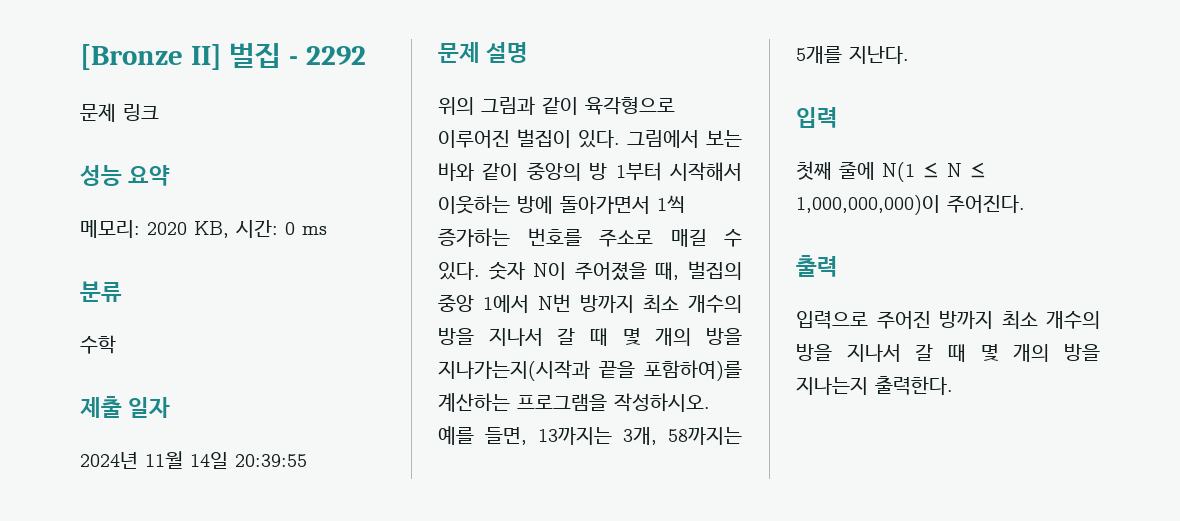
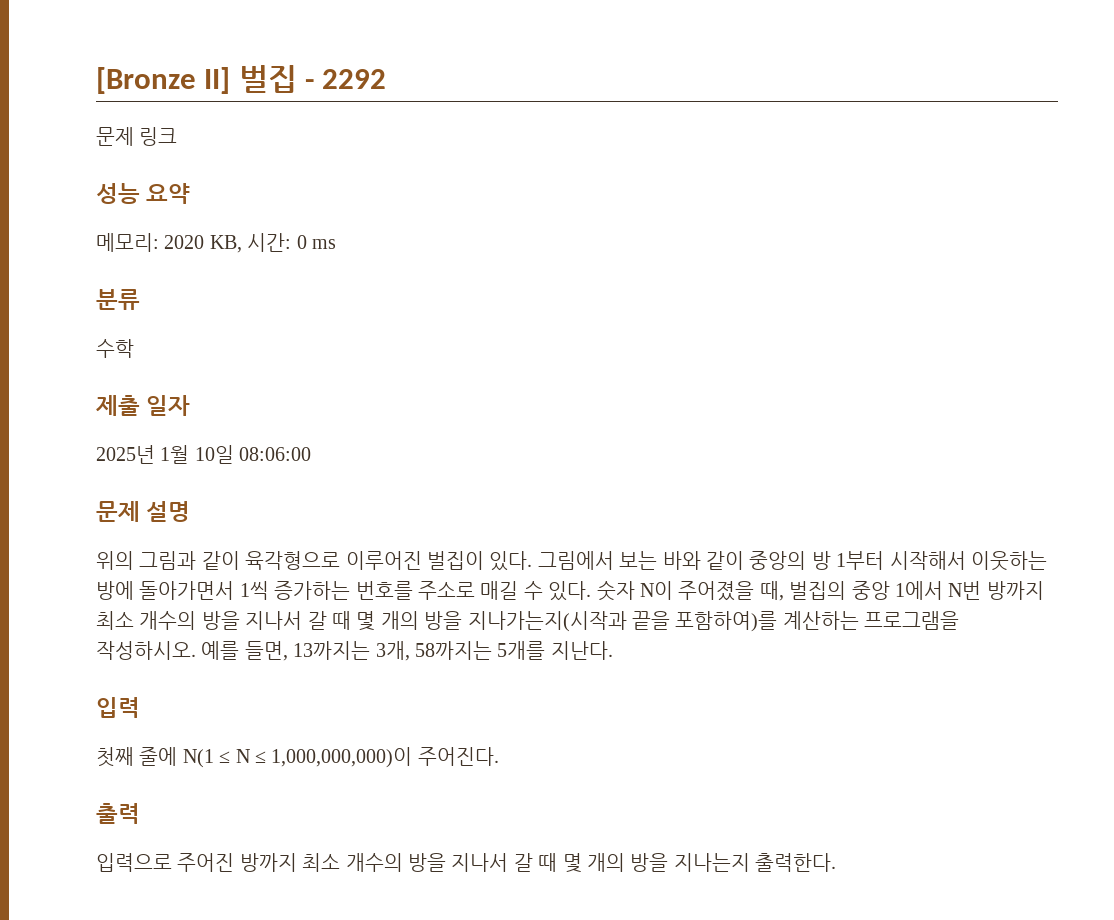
[80,451,307,469] 2024년 11월 14일 20:39:55 -> [96,445,312,464] 2025년 1월 10일 08:06:00

